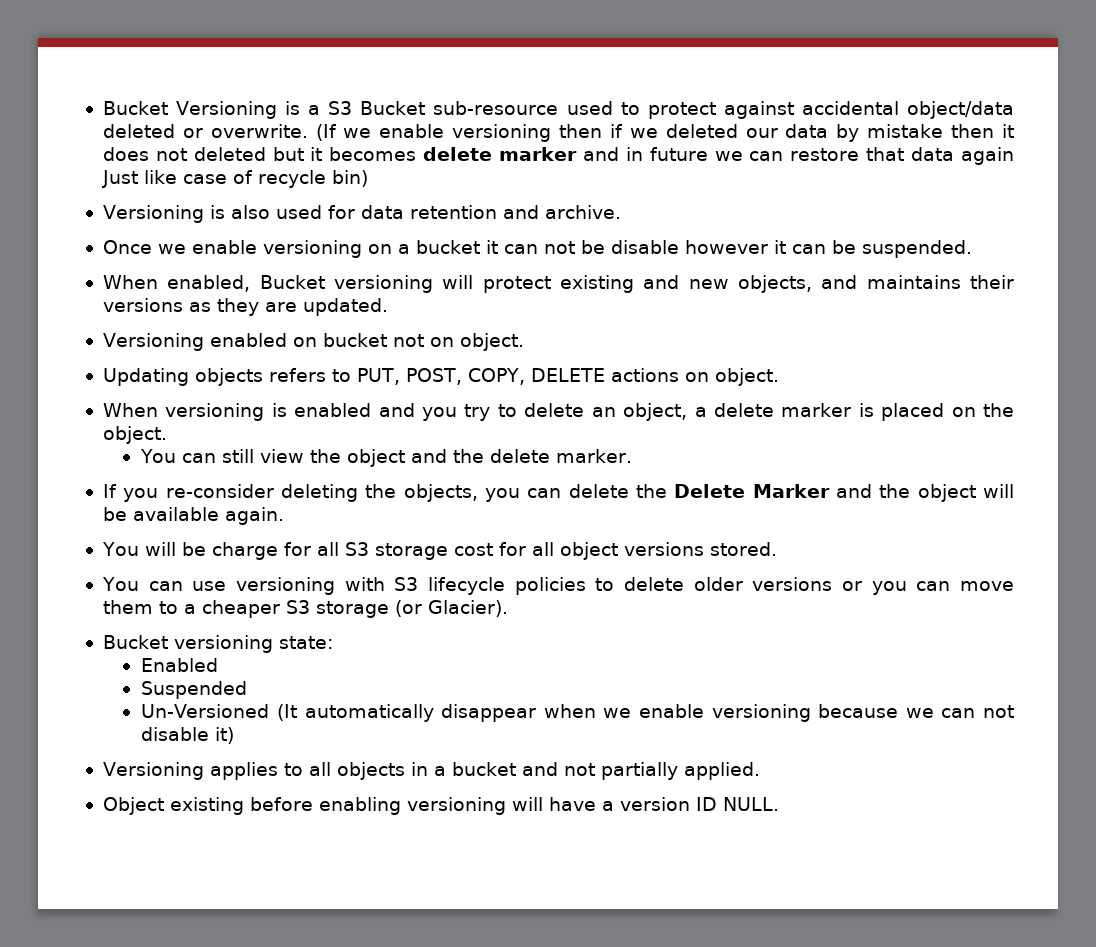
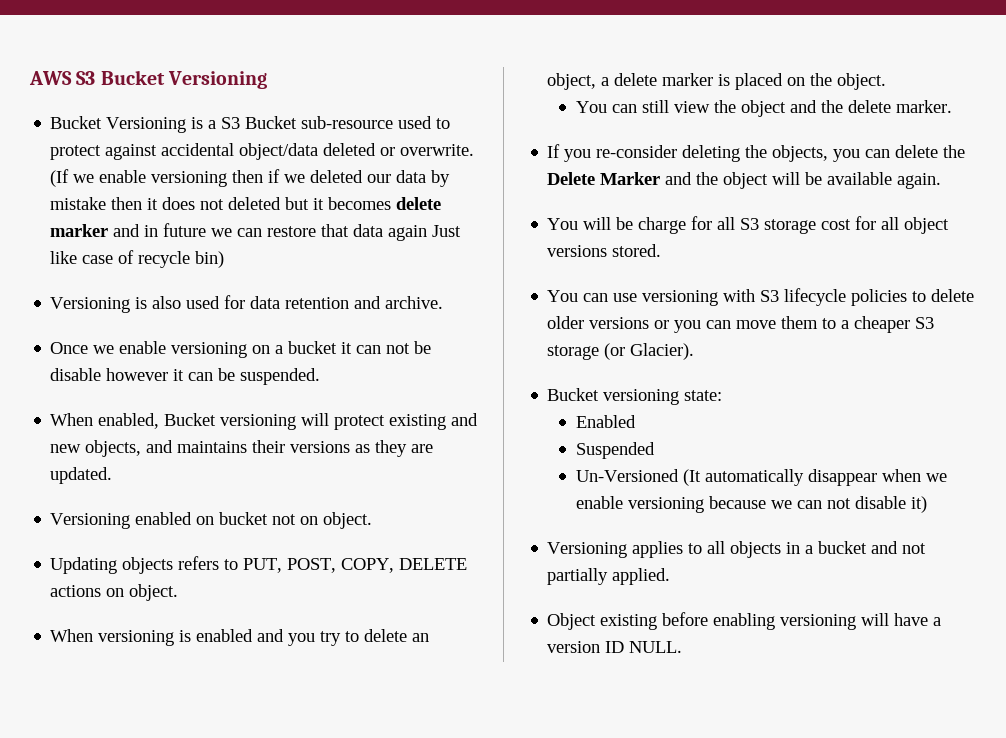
(102, 108) none -> [29,70,267,89] AWS S3 Bucket Versioning //

